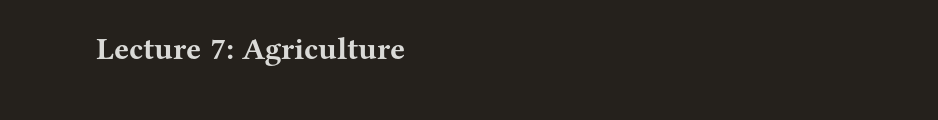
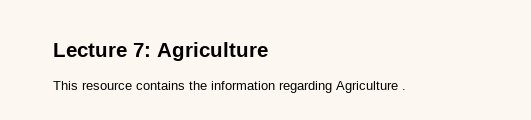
(406, 51) none -> [53,81,406,93] // This resource contains the information regarding Agriculture .

